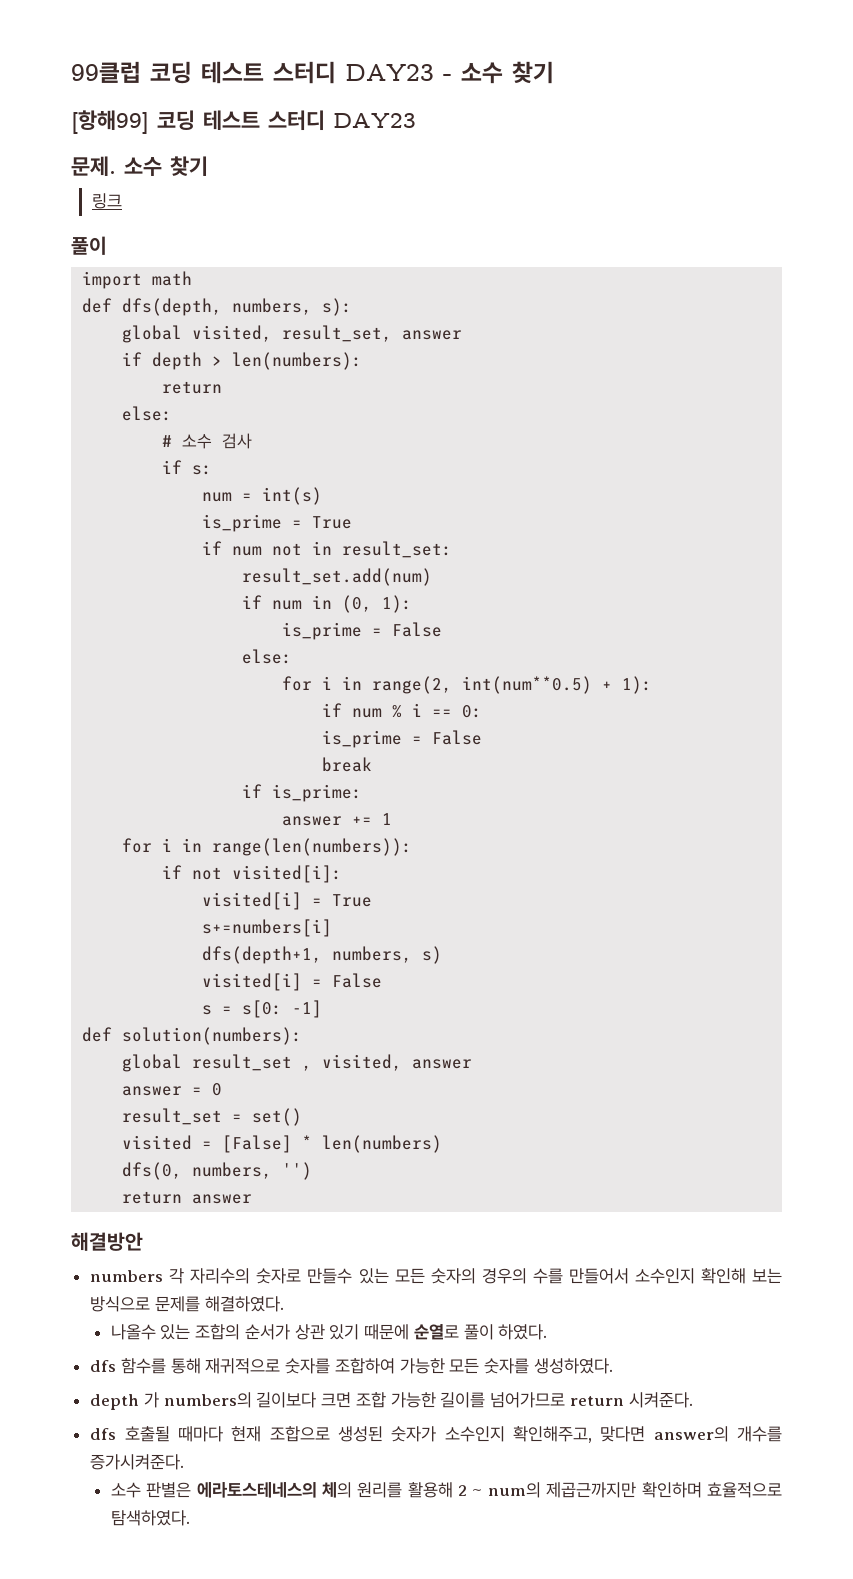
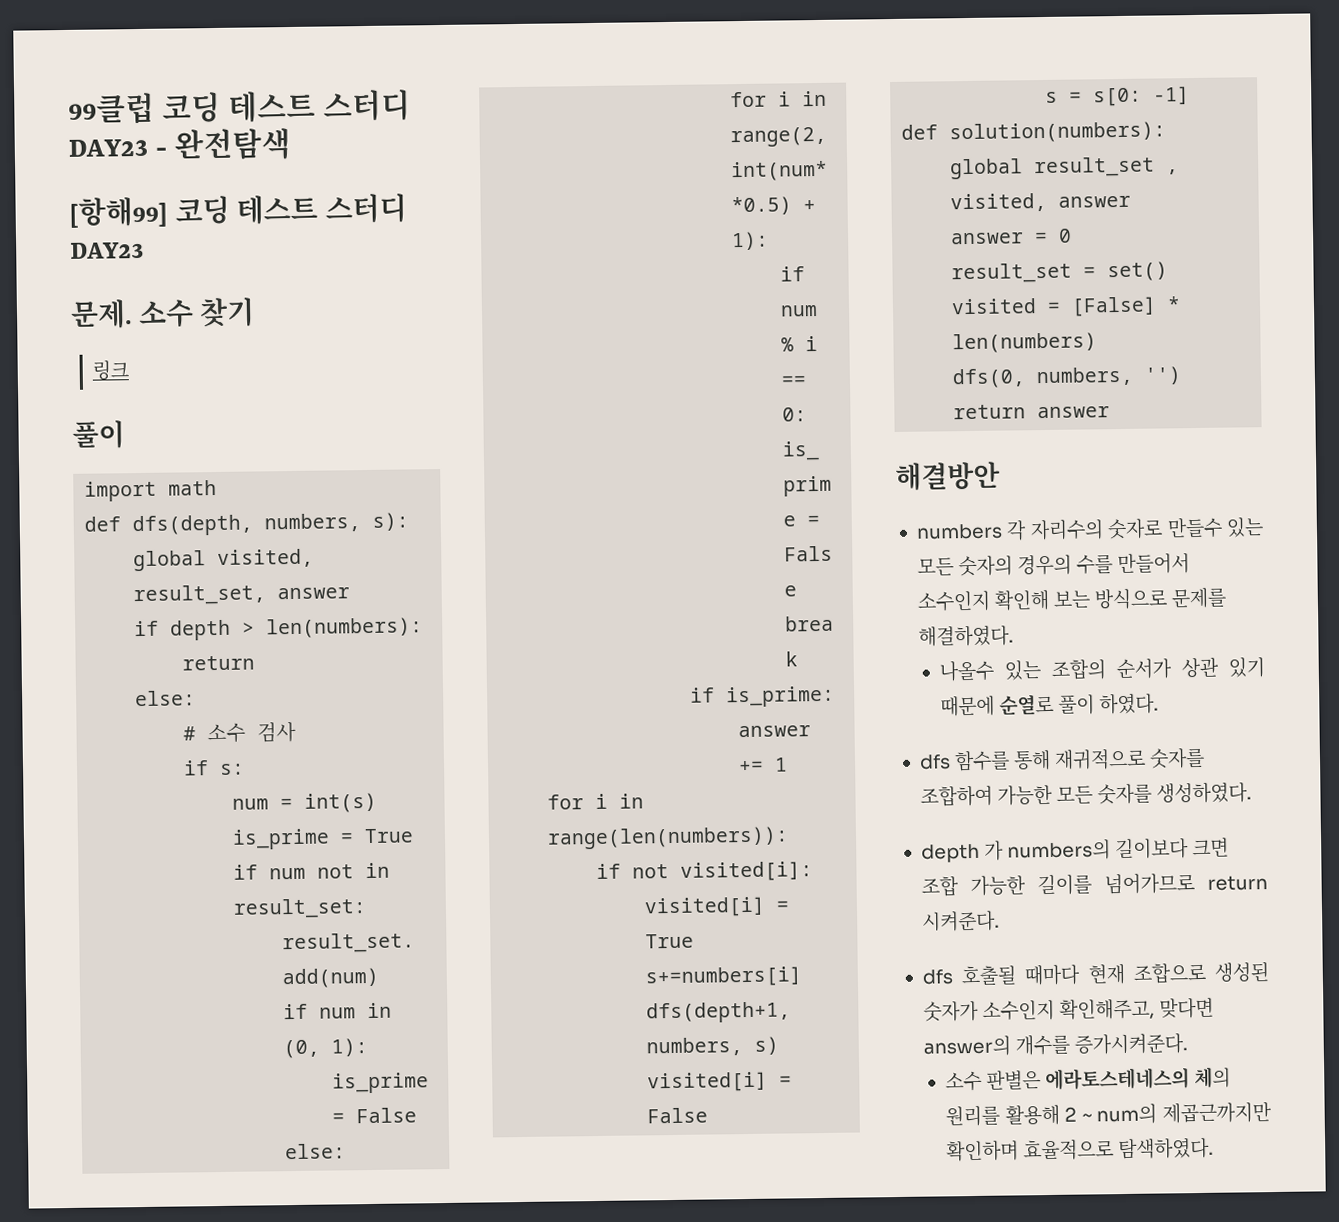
[461,61,554,84] 소수 찾기 -> [173,127,291,161] 완전탐색

